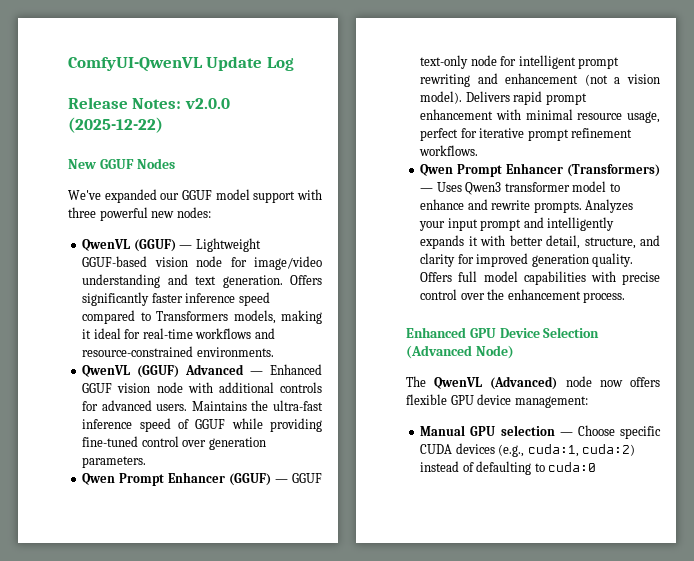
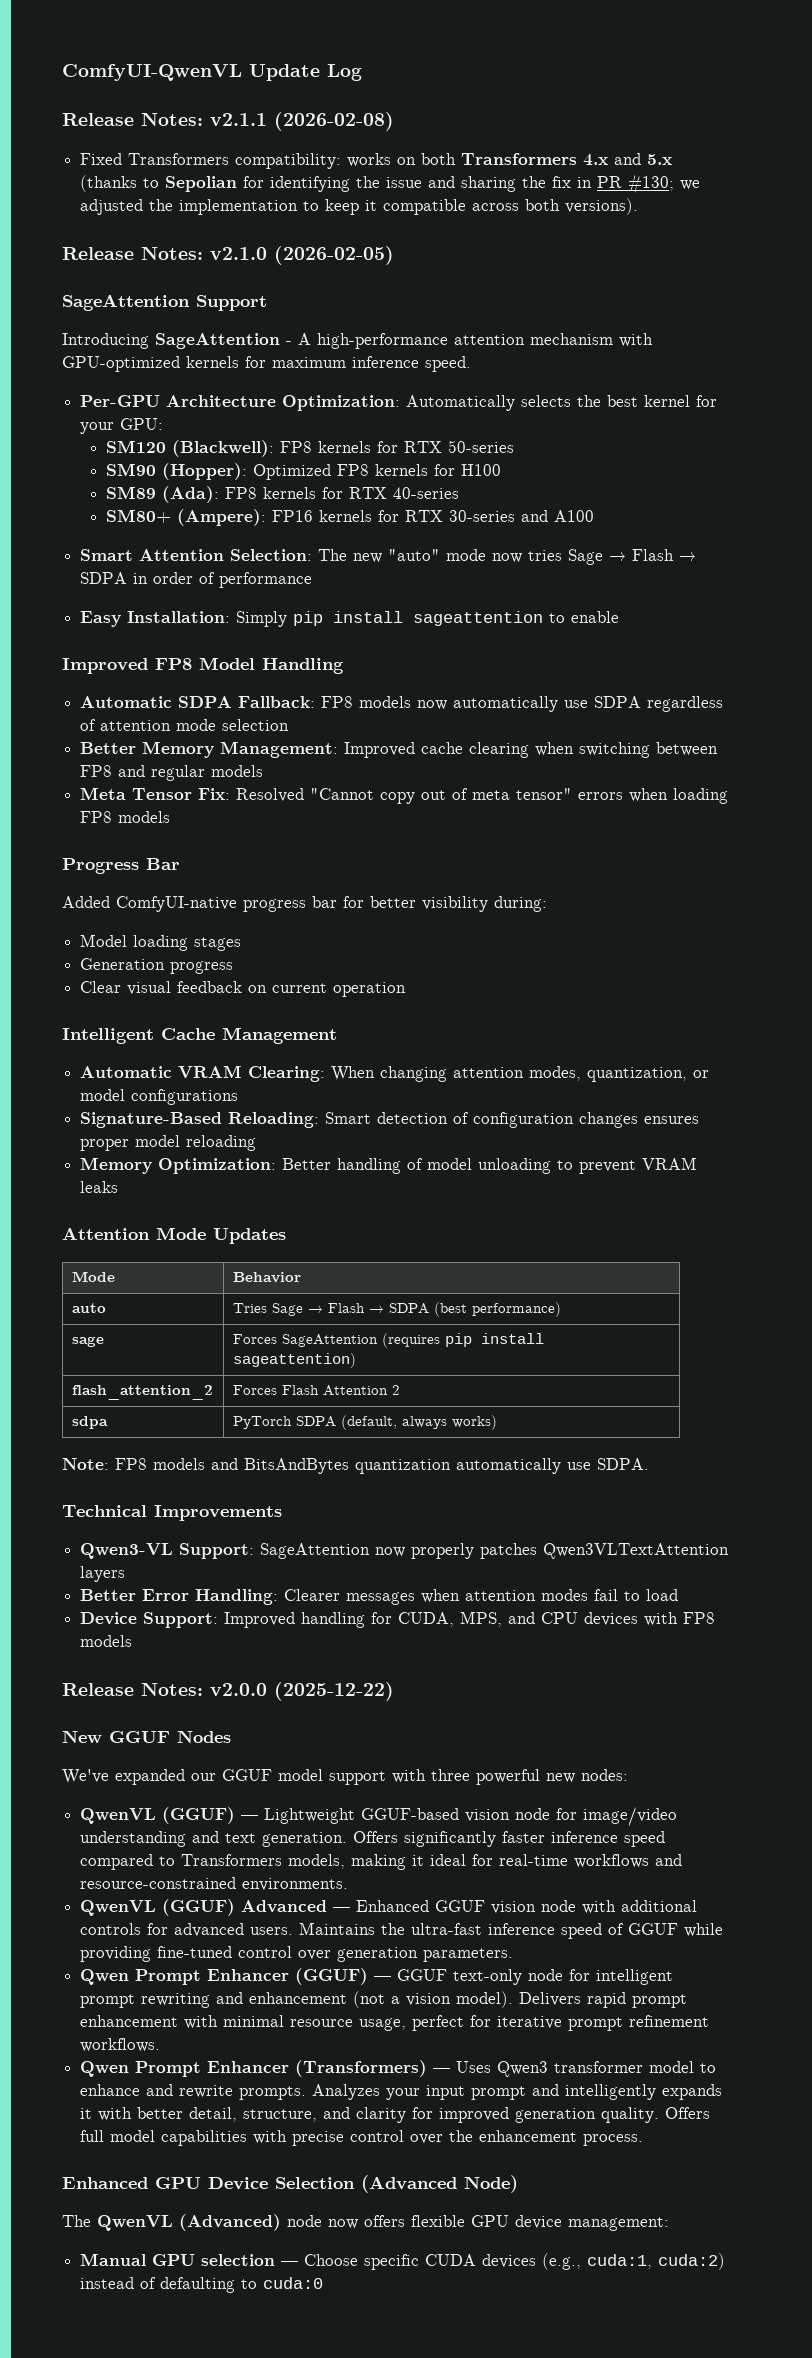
(294, 64) none -> [62,112,394,131] [80,153,673,169] [80,174,701,194] [80,198,639,215] [62,246,394,265] [62,294,267,311] [62,333,653,349] [62,356,471,372] [80,395,718,411] [80,418,164,434] [106,440,515,457] [106,463,502,480] [106,486,460,503] [106,509,595,526] [80,549,697,565] [80,572,313,588] [80,611,620,627] [62,657,344,674] [80,696,724,712] [80,719,290,731] [80,741,719,758] [80,765,264,781] [80,787,729,804] [80,811,171,823] [62,858,180,874] [62,896,547,912] [80,934,242,951] [80,958,234,974] [80,981,407,997] [62,1027,337,1044] [80,1065,710,1082] [80,1089,239,1105] [80,1112,700,1128] [80,1135,257,1151] [80,1157,698,1174] [80,1181,119,1193] [62,1227,286,1244] [71,1271,115,1282] [232,1272,301,1283] [71,1303,106,1313] [232,1302,561,1317] [71,1336,104,1347] [232,1333,544,1348] [232,1353,356,1368] [71,1385,213,1400] [232,1385,400,1396] [71,1416,108,1429] [232,1415,497,1430] [62,1458,649,1474] [62,1505,282,1521] [80,1543,730,1559] [80,1566,126,1582] [80,1589,679,1605] [80,1611,716,1628] [80,1635,133,1647] // Release Notes: v2.1.1 (2026-02-08) // Fixed Transformers compatibility: works on both Transformers 4.x and 5.x (thanks to Sepolian for identifying the issue and sharing the fix in PR #130; we adjusted the implementation to keep it compatible across both versions). // Release Notes: v2.1.0 (2026-02-05) // SageAttention Support // Introducing SageAttention - A high-performance attention mechanism with GPU-optimized kernels for maximum inference speed. // Per-GPU Architecture Optimization: Automatically selects the best kernel for your GPU: // SM120 (Blackwell): FP8 kernels for RTX 50-series // SM90 (Hopper): Optimized FP8 kernels for H100 // SM89 (Ada): FP8 kernels for RTX 40-series // SM80+ (Ampere): FP16 kernels for RTX 30-series and A100 // Smart Attention Selection: The new "auto" mode now tries Sage → Flash → SDPA in order of performance // Easy Installation: Simply pip install sageattention to enable // Improved FP8 Model Handling // Automatic SDPA Fallback: FP8 models now automatically use SDPA regardless of attention mode selection // Better Memory Management: Improved cache clearing when switching between FP8 and regular models // Meta Tensor Fix: Resolved "Cannot copy out of meta tensor" errors when loading FP8 models // Progress Bar // Added ComfyUI-native progress bar for better visibility during: // Model loading stages // Generation progress // Clear visual feedback on current operation // Intelligent Cache Management // Automatic VRAM Clearing: When changing attention modes, quantization, or model configurations // Signature-Based Reloading: Smart detection of configuration changes ensures proper model reloading // Memory Optimization: Better handling of model unloading to prevent VRAM leaks // Attention Mode Updates // Mode | Behavior // auto | Tries Sage → Flash → SDPA (best performance) // sage | Forces SageAttention (requires pip install sageattention) // flash_attention_2 | Forces Flash Attention 2 // sdpa | PyTorch SDPA (default, always works) // Note: FP8 models and BitsAndBytes quantization automatically use SDPA. // Technical Improvements // Qwen3-VL Support: SageAttention now properly patches Qwen3VLTextAttention layers // Better Error Handling: Clearer messages when attention modes fail to load // Device Support: Improved handling for CUDA, MPS, and CPU devices with FP8 models

